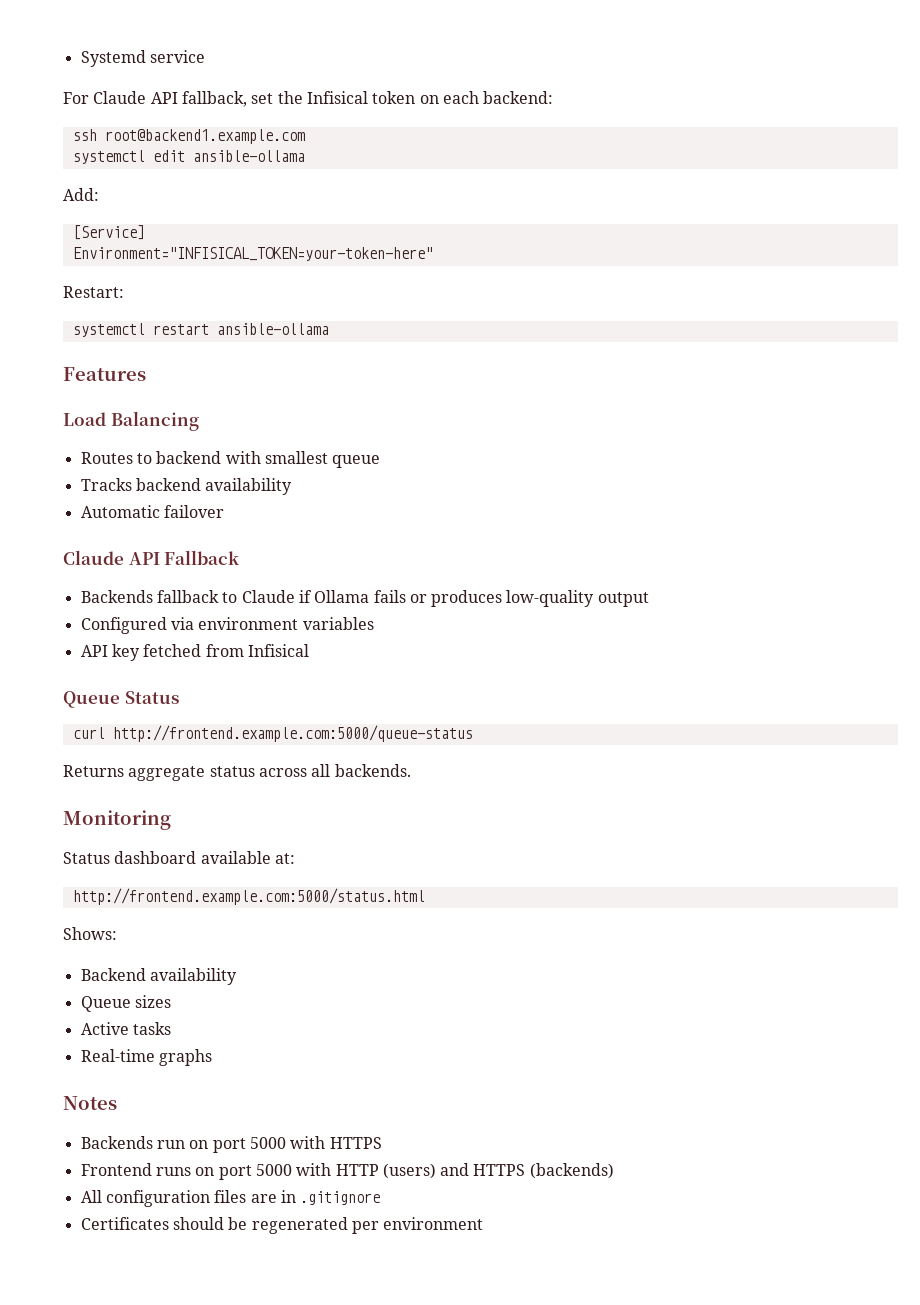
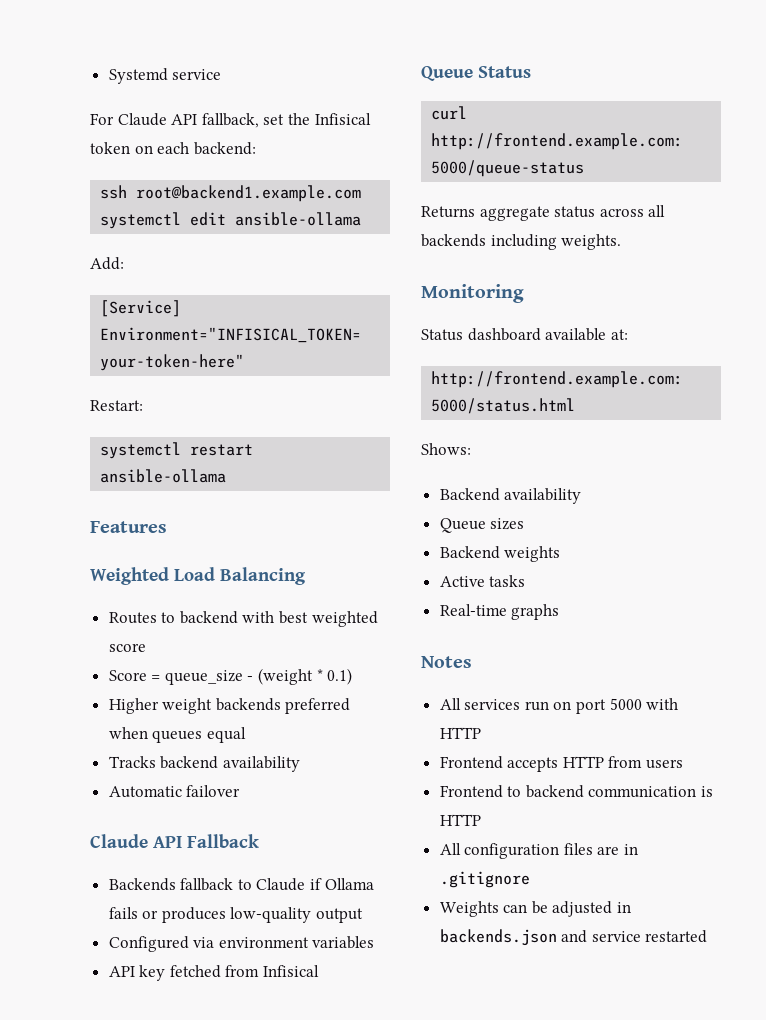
(146, 374) none -> [90,567,169,585] Weighted
[264,451,381,468] smallest queue -> [279,611,378,627] [108,643,146,652] [108,668,353,685] [108,698,351,714] [108,727,246,743] best weighted score // Score = queue_size - (weight * 0.1) // Higher weight backends preferred when queues equal
[334,764,411,777] backends. -> [421,234,622,250] backends including weights.
(171, 1001) none -> [439,546,561,562] // Backend weights
[80,1136,153,1149] Backends -> [439,698,521,710] All services
[329,1137,382,1149] [80,1163,614,1180] HTTPS // Frontend runs on port 5000 with HTTP (users) and HTTPS (backends) -> [439,727,481,739] [439,756,684,772] [439,785,714,798] [439,814,481,826] HTTP // Frontend accepts HTTP from users // Frontend to backend communication is HTTP
[80,1217,484,1234] Certificates should be regenerated per environment -> [439,901,632,917] [439,929,708,946] Weights can be adjusted in backends.json and service restarted

